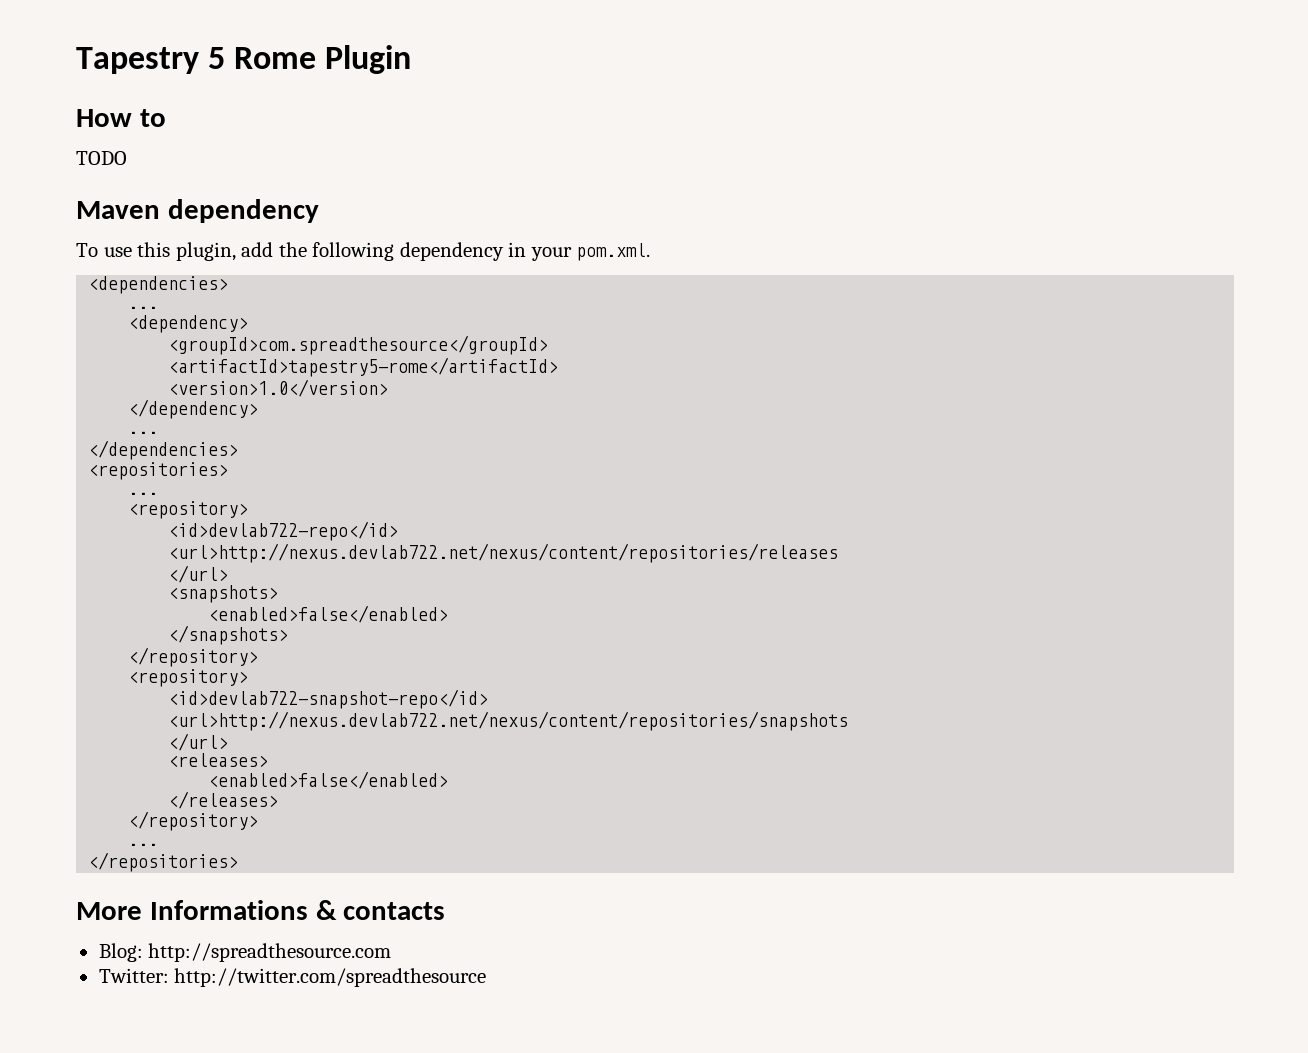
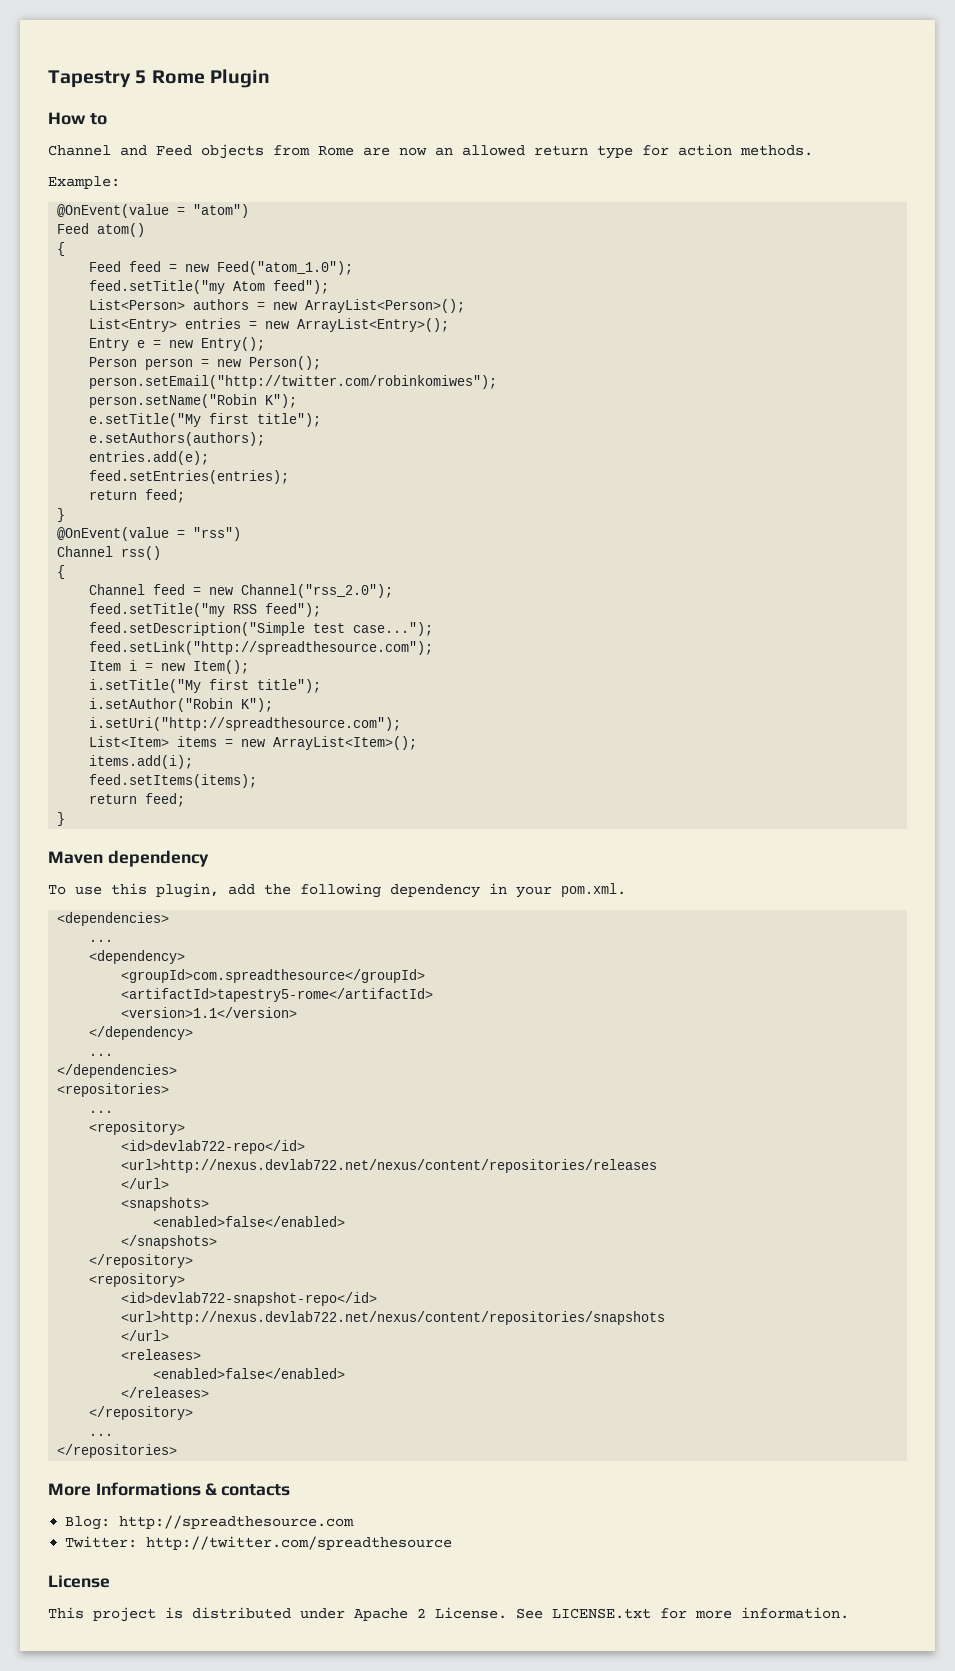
[76,151,127,165] TODO -> [48,144,813,159] [48,176,120,189] [57,204,250,218] [57,223,146,237] [57,242,66,256] [89,261,354,275] [89,280,330,294] [89,299,466,313] [89,318,450,332] [89,337,266,351] [89,356,322,370] [89,375,498,389] [89,394,298,408] [89,413,322,427] [89,432,266,446] [89,451,210,465] [89,470,290,484] [89,489,186,503] [57,508,66,522] [57,527,242,541] [57,546,162,560] [57,565,66,579] [89,584,394,598] [89,603,322,617] [89,622,434,636] [89,641,434,655] [89,660,250,674] [89,679,322,693] [89,698,274,712] [89,717,402,731] [89,736,418,750] [89,755,194,769] [89,774,258,788] [89,793,186,807] [57,812,66,826] Channel and Feed objects from Rome are now an allowed return type for action methods. // Example: // @OnEvent(value = "atom") // Feed atom() // { // Feed feed = new Feed("atom_1.0"); // feed.setTitle("my Atom feed"); // List<Person> authors = new ArrayList<Person>(); // List<Entry> entries = new ArrayList<Entry>(); // Entry e = new Entry(); // Person person = new Person(); // person.setEmail("http://twitter.com/robinkomiwes"); // person.setName("Robin K"); // e.setTitle("My first title"); // e.setAuthors(authors); // entries.add(e); // feed.setEntries(entries); // return feed; // } // @OnEvent(value = "rss") // Channel rss() // { // Channel feed = new Channel("rss_2.0"); // feed.setTitle("my RSS feed"); // feed.setDescription("Simple test case..."); // feed.setLink("http://spreadthesource.com"); // Item i = new Item(); // i.setTitle("My first title"); // i.setAuthor("Robin K"); // i.setUri("http://spreadthesource.com"); // List<Item> items = new ArrayList<Item>(); // items.add(i); // feed.setItems(items); // return feed; // }
[168,379,389,397] <version>1.0</version> -> [121,1007,298,1018] <version>1.1</version>
(487, 977) none -> [48,1575,110,1588] [48,1607,849,1622] // License // This project is distributed under Apache 2 License. See LICENSE.txt for more information.

